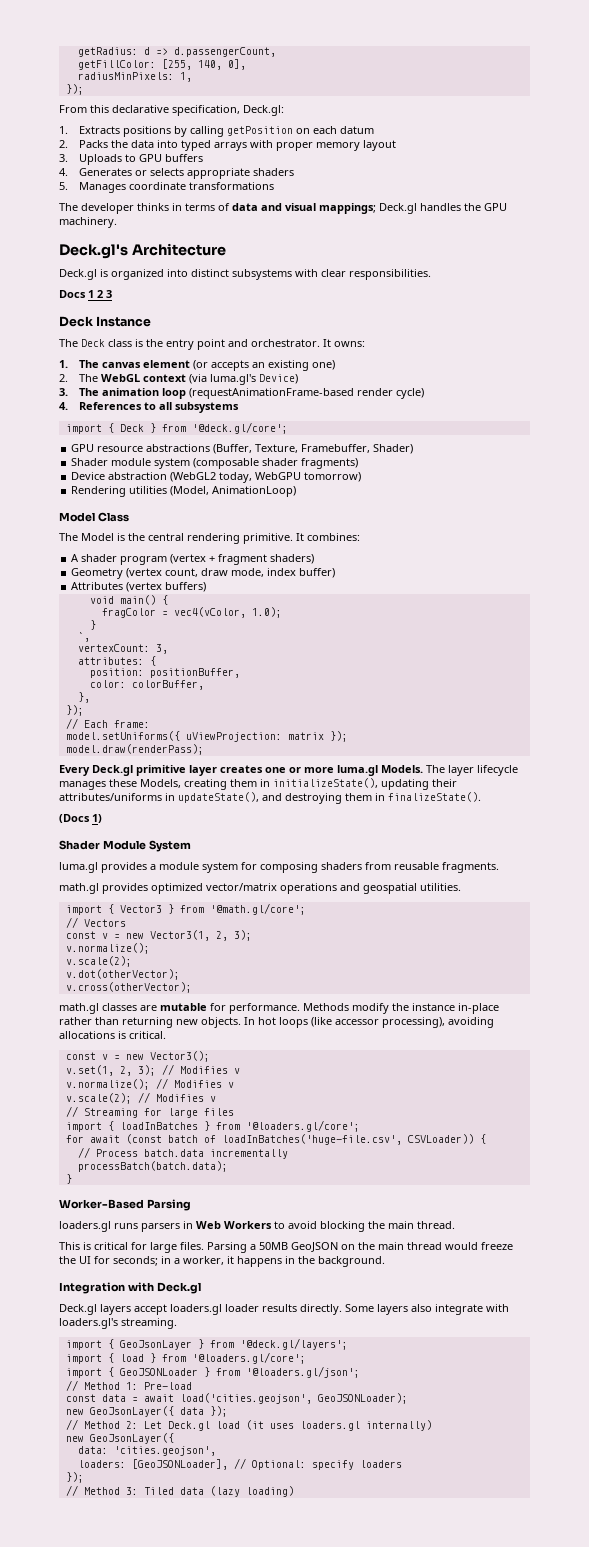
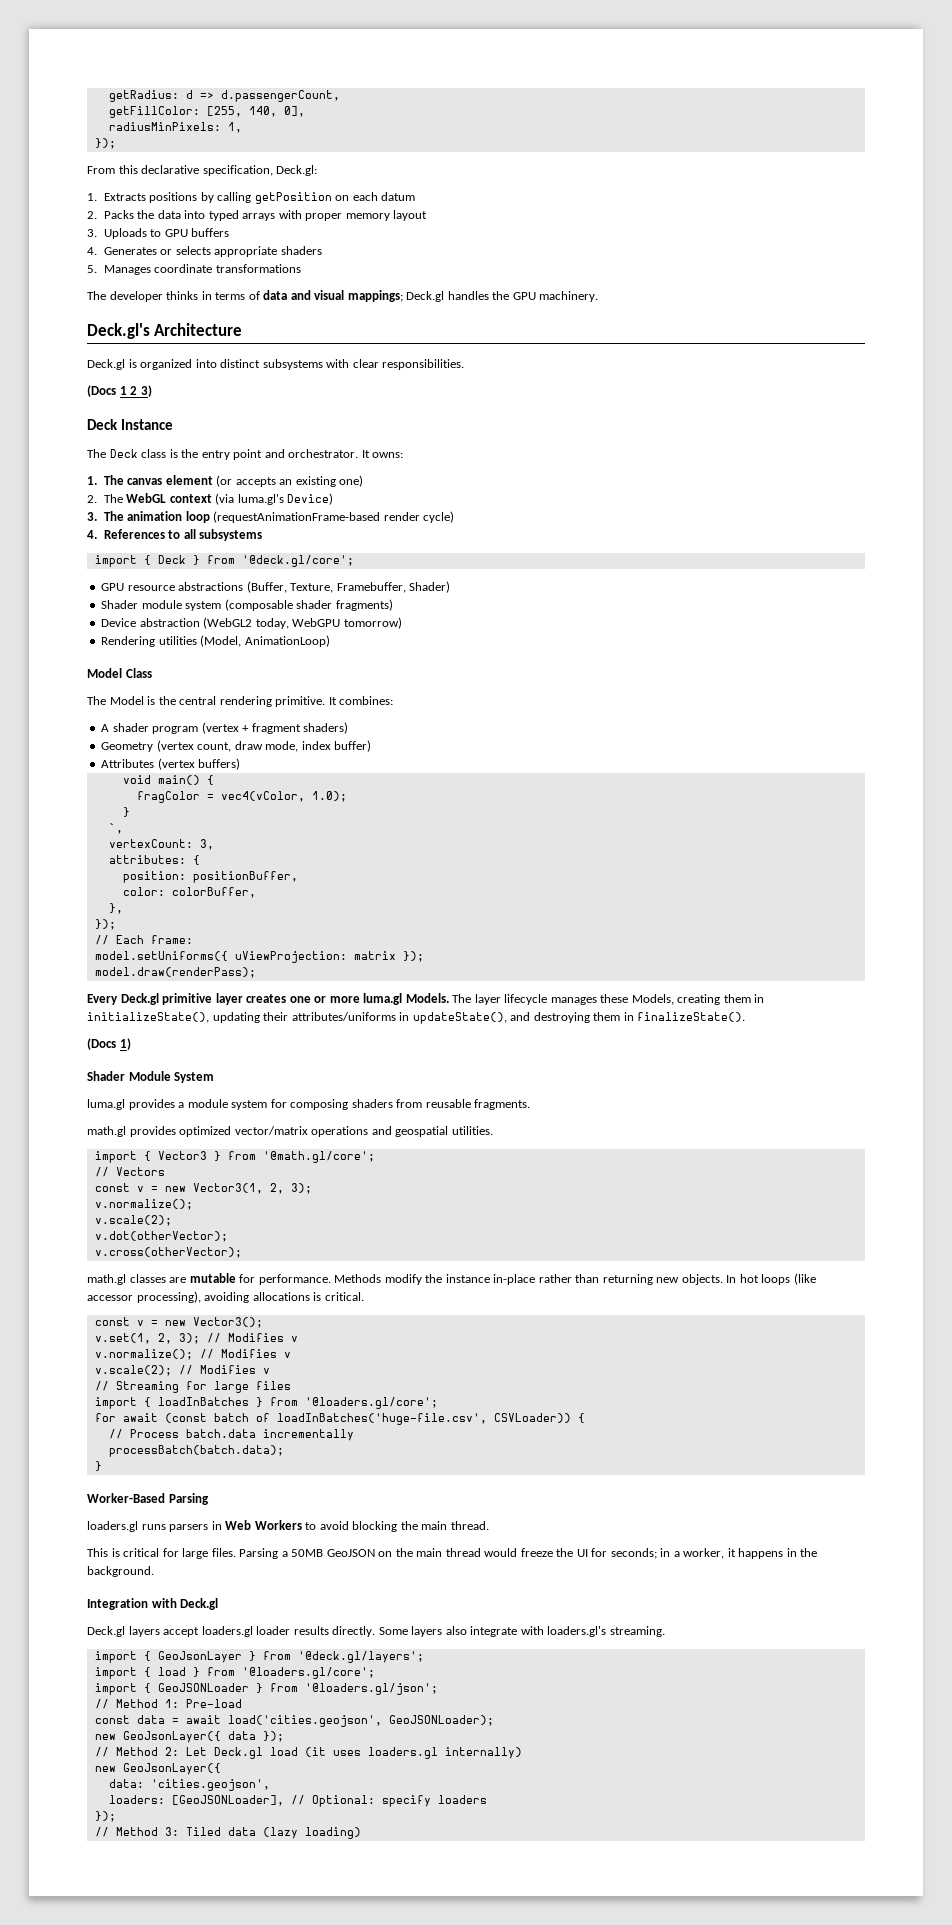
[59,290,86,298] Docs -> [87,385,116,397] (Docs
[106,290,112,298] 3 -> [140,385,152,397] 3)

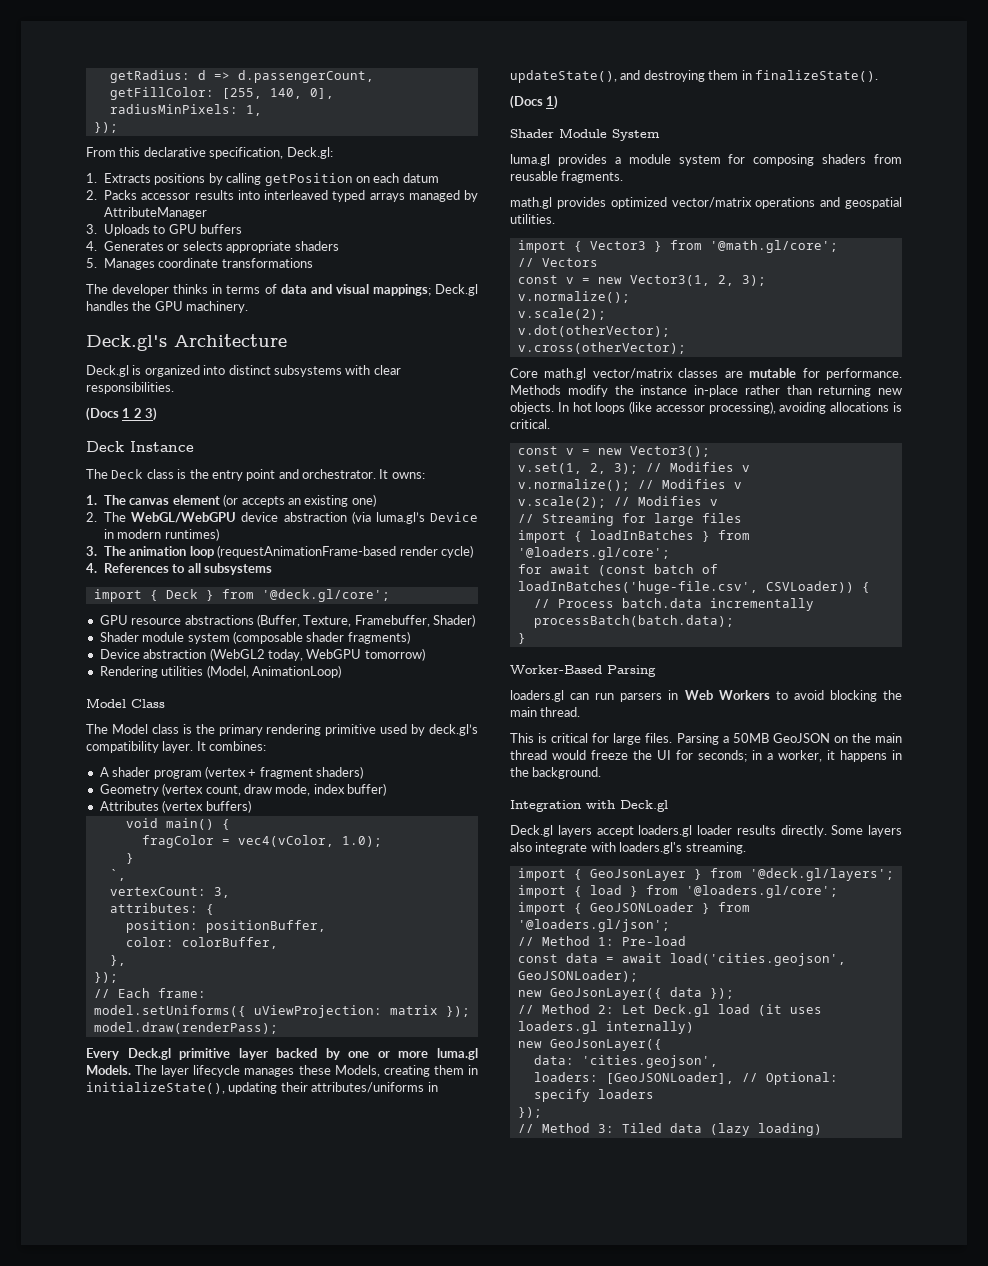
[137,210,428,221] the data into typed arrays with proper memory layout -> [141,190,479,202] [104,207,208,219] accessor results into interleaved typed arrays managed by AttributeManager
[126,493,334,505] WebGL context (via luma.gl's Device) -> [131,511,478,524] [104,528,219,541] WebGL/WebGPU device abstraction (via luma.gl’s Device in modern runtimes)
[147,696,326,707] is the central rendering primitive. -> [151,724,478,736] [86,741,194,753] class is the primary rendering primitive used by deck.gl’s compatibility layer.
[246,994,287,1003] creates -> [276,1048,340,1060] backed by
[87,1274,126,1285] math.gl -> [510,368,673,380] Core math.gl vector/matrix
[141,1524,166,1530] runs -> [570,693,615,700] can run

